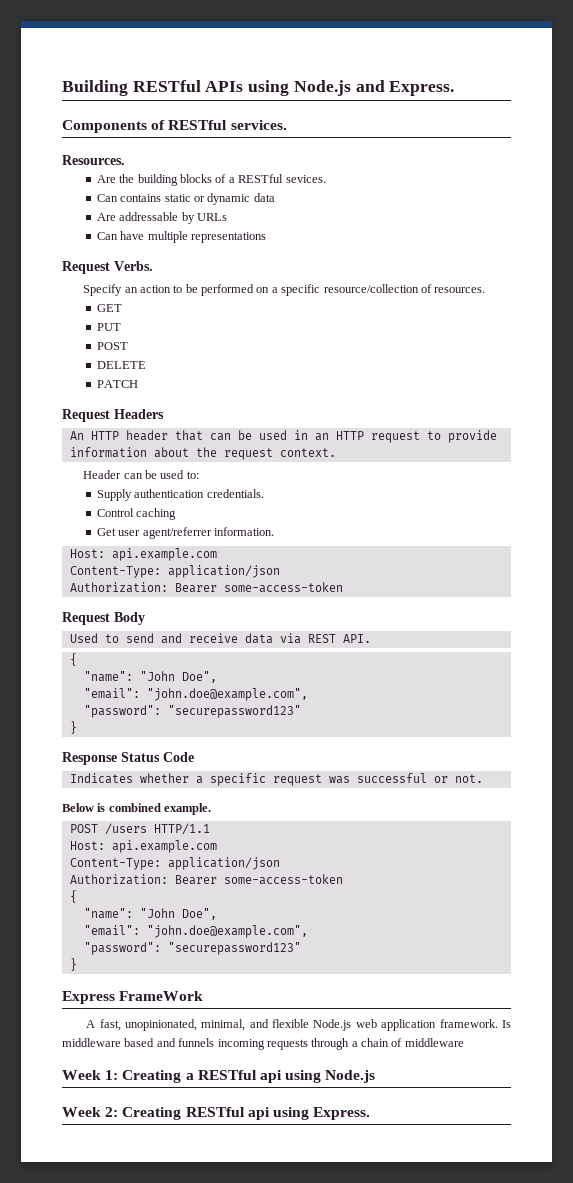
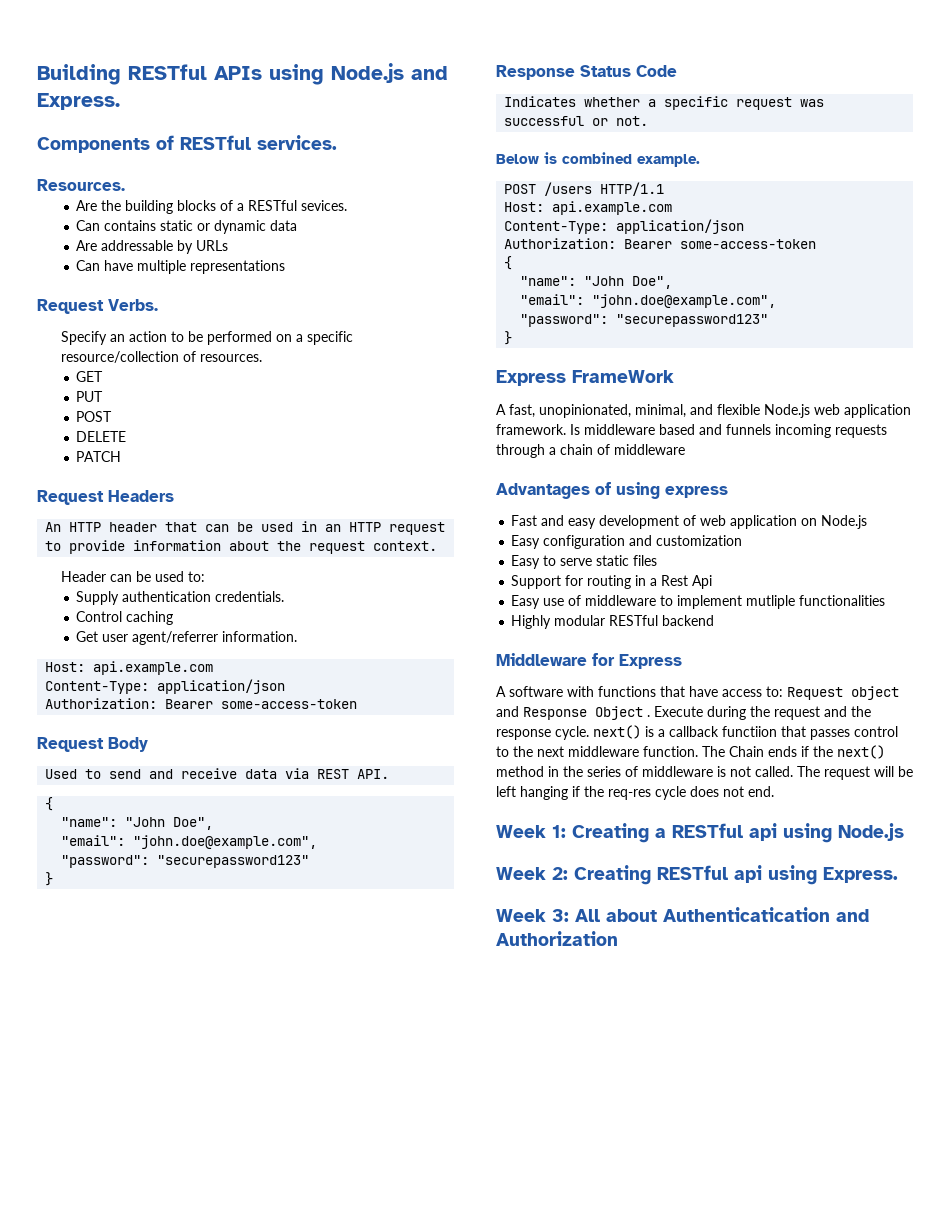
(464, 1042) none -> [496,482,728,499] [511,515,868,529] [511,535,743,549] [511,555,658,569] [511,575,713,589] [511,595,886,609] [511,615,715,629] [496,653,682,669] [496,686,899,700] [496,706,871,720] [496,725,898,740] [496,745,885,759] [496,766,913,780] [496,786,774,800] // Advantages of using express // Fast and easy development of web application on Node.js // Easy configuration and customization // Easy to serve static files // Support for routing in a Rest Api // Easy use of middleware to implement mutliple functionalities // Highly modular RESTful backend // Middleware for Express // A software with functions that have access to: Request object and Response Object . Execute during the request and the response cycle. next() is a callback functiion that passes control to the next middleware function. The Chain ends if the next() method in the series of middleware is not called. The request will be left hanging if the req-res cycle does not end.
(371, 1113) none -> [496,907,869,922] [496,931,618,946] // Week 3: All about Authenticatication and Authorization

